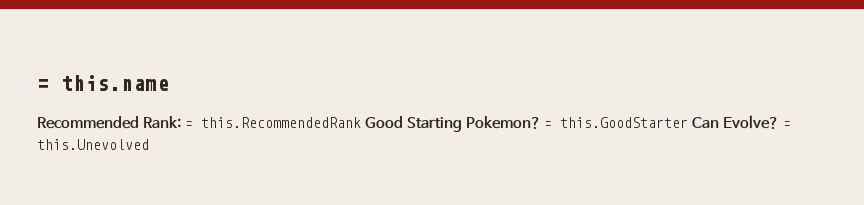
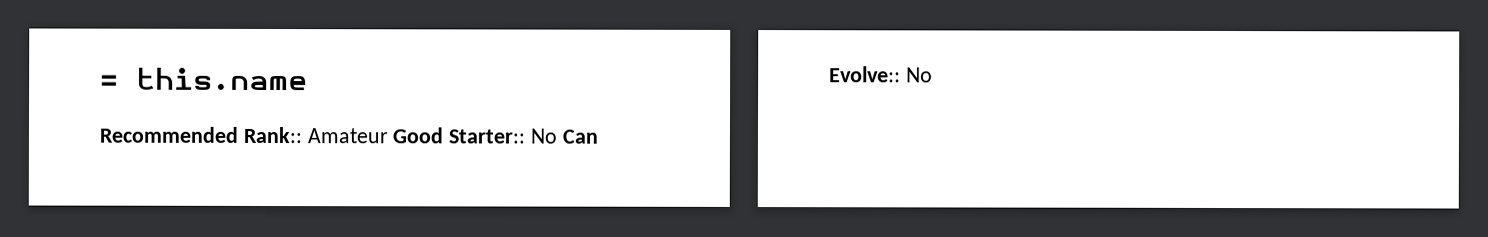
[142,115,792,132] [37,139,149,150] Rank: = this.RecommendedRank Good Starting Pokemon? = this.GoodStarter Can Evolve? = this.Unevolved -> [242,126,598,144] [829,66,933,83] Rank:: Amateur Good Starter:: No Can Evolve:: No

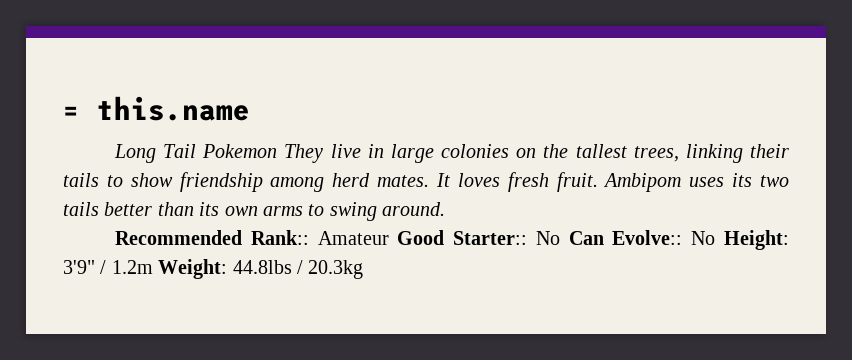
(308, 79) none -> [113,144,789,163] [63,172,789,192] [63,202,446,221] // Long Tail Pokemon They live in large colonies on the tallest trees, linking their tails to show friendship among herd mates. It loves fresh fruit. Ambipom uses its two tails better than its own arms to swing around.
(933, 75) none -> [724,230,789,250] [63,259,364,279] Height: 3'9" / 1.2m Weight: 44.8lbs / 20.3kg

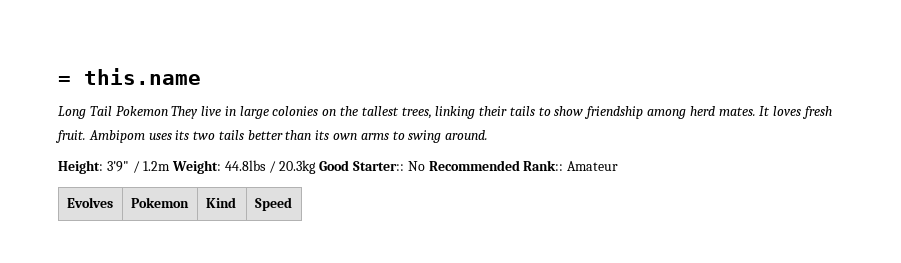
[114,230,716,245] Recommended Rank:: Amateur Good Starter:: No Can Evolve:: No -> (489, 135) none
(364, 269) none -> [319,160,619,171] [66,197,113,208] [130,197,189,208] [205,197,236,208] [254,197,292,211] Good Starter:: No Recommended Rank:: Amateur // Evolves | Pokemon | Kind | Speed

